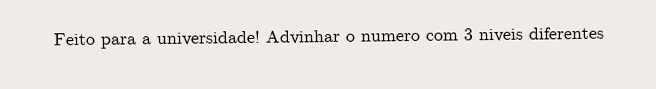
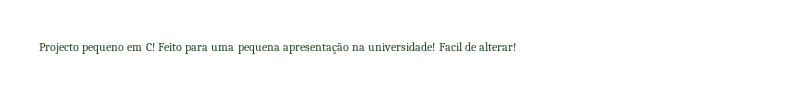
[53,26,604,49] Feito para a universidade! Advinhar o numero com 3 niveis diferentes -> [39,42,517,54] Projecto pequeno em C! Feito para uma pequena apresentação na universidade! Facil de alterar!

